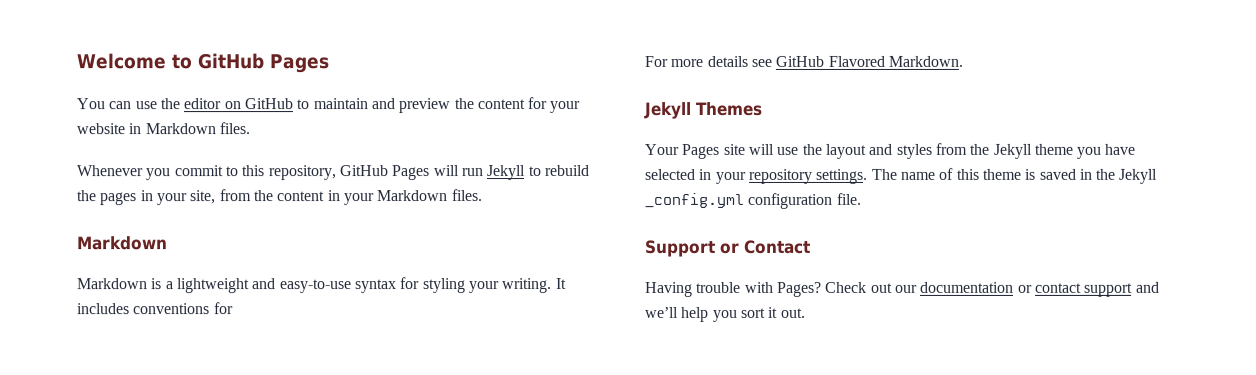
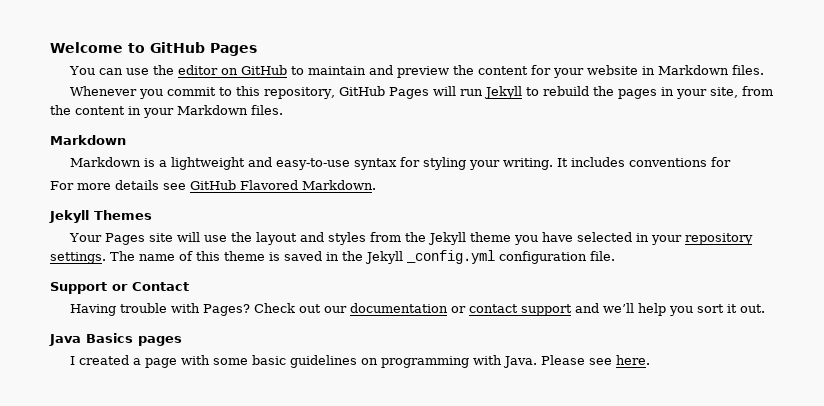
(806, 312) none -> [49,333,182,346] [69,355,650,368] // Java Basics pages // I created a page with some basic guidelines on programming with Java. Please see here.

